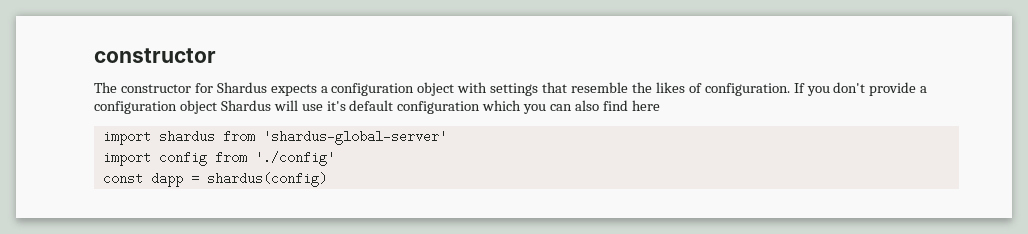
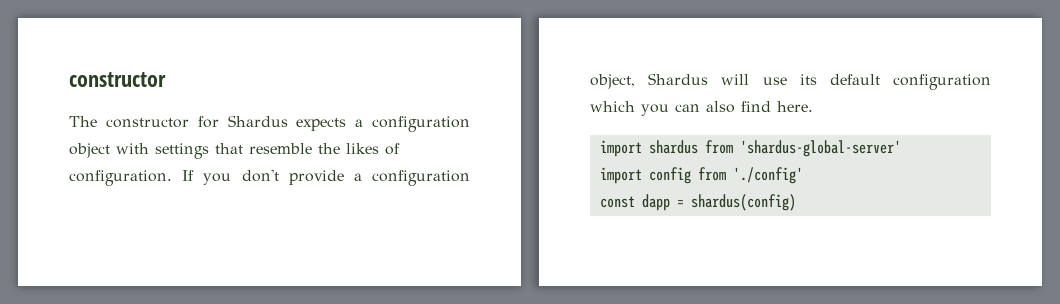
[179,100,217,114] object -> [590,74,635,89] object,
[326,101,346,111] it's -> [799,74,817,85] its
[631,100,660,111] here -> [777,101,813,112] here.

